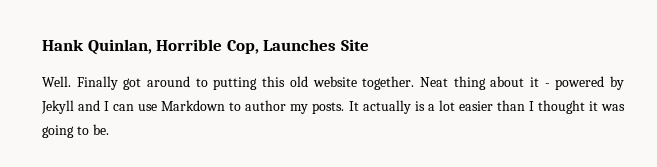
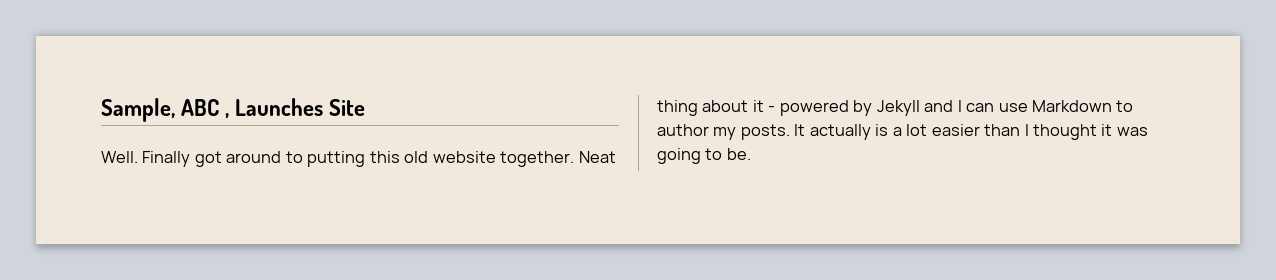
[42,39,259,55] Hank Quinlan, Horrible Cop, -> [101,98,230,122] Sample, ABC ,

